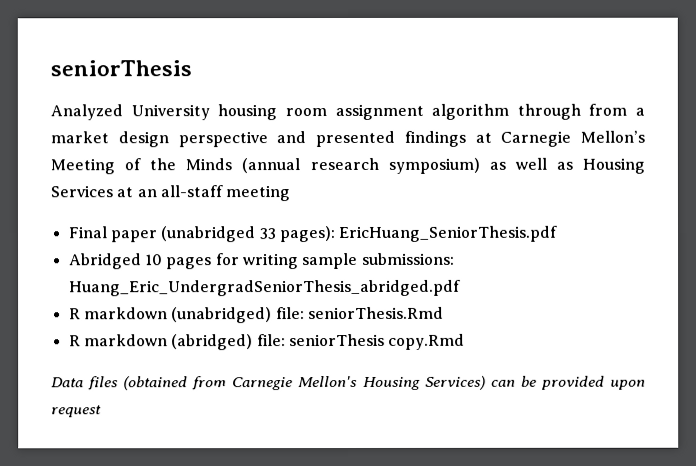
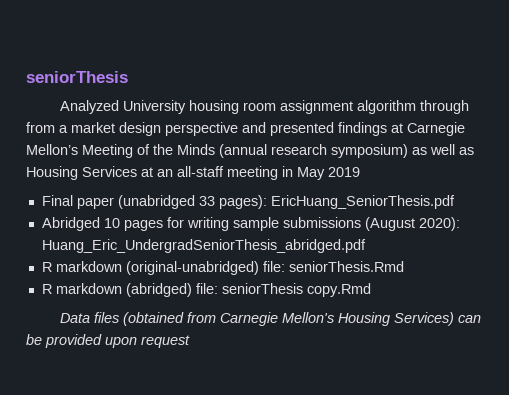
(291, 193) none -> [282,166,360,180] in May 2019
[361,252,455,265] submissions: -> [282,217,460,231] submissions (August 2020):
[171,307,273,324] (unabridged) -> [125,261,259,275] (original-unabridged)

